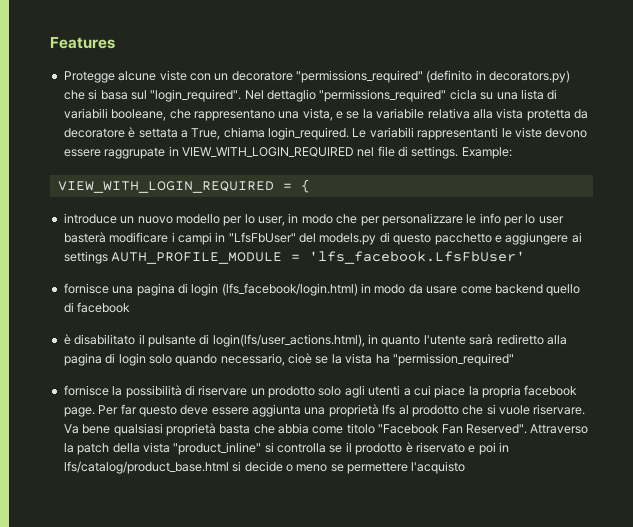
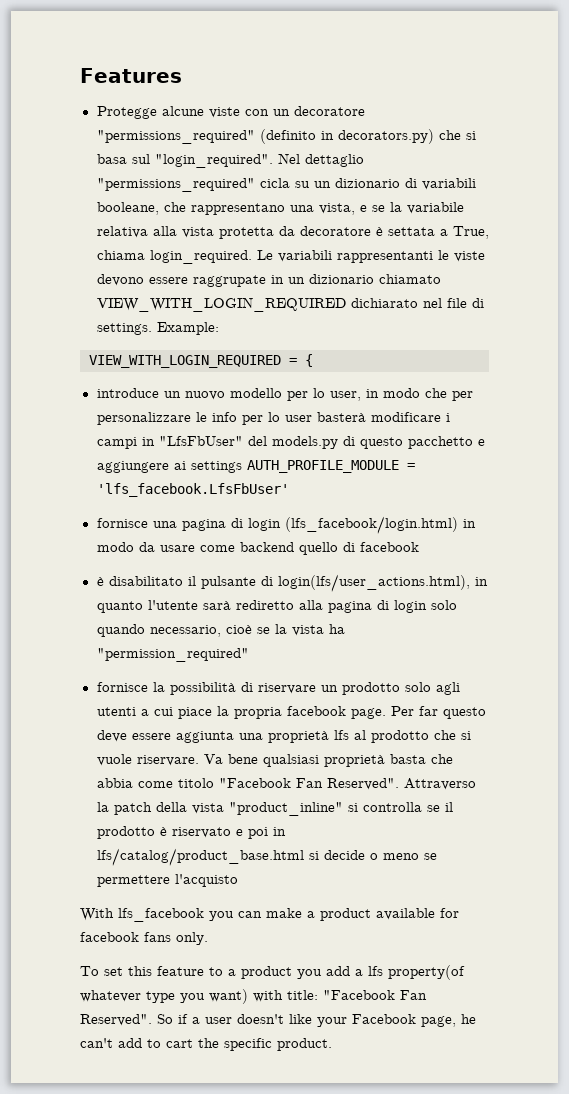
[496,89,544,100] una lista -> [313,178,400,188] un dizionario
[181,147,354,157] VIEW_WITH_LOGIN_REQUIRED -> [287,274,441,284] [96,297,418,312] un dizionario chiamato VIEW_WITH_LOGIN_REQUIRED dichiarato
(466, 467) none -> [80,908,459,922] [80,932,208,945] [80,965,465,980] [80,989,427,1004] [80,1014,476,1027] [80,1038,332,1051] // With lfs_facebook you can make a product available for facebook fans only. // To set this feature to a product you add a lfs property(of whatever type you want) with title: "Facebook Fan Reserved". So if a user doesn't like your Facebook page, he can't add to cart the specific product.

